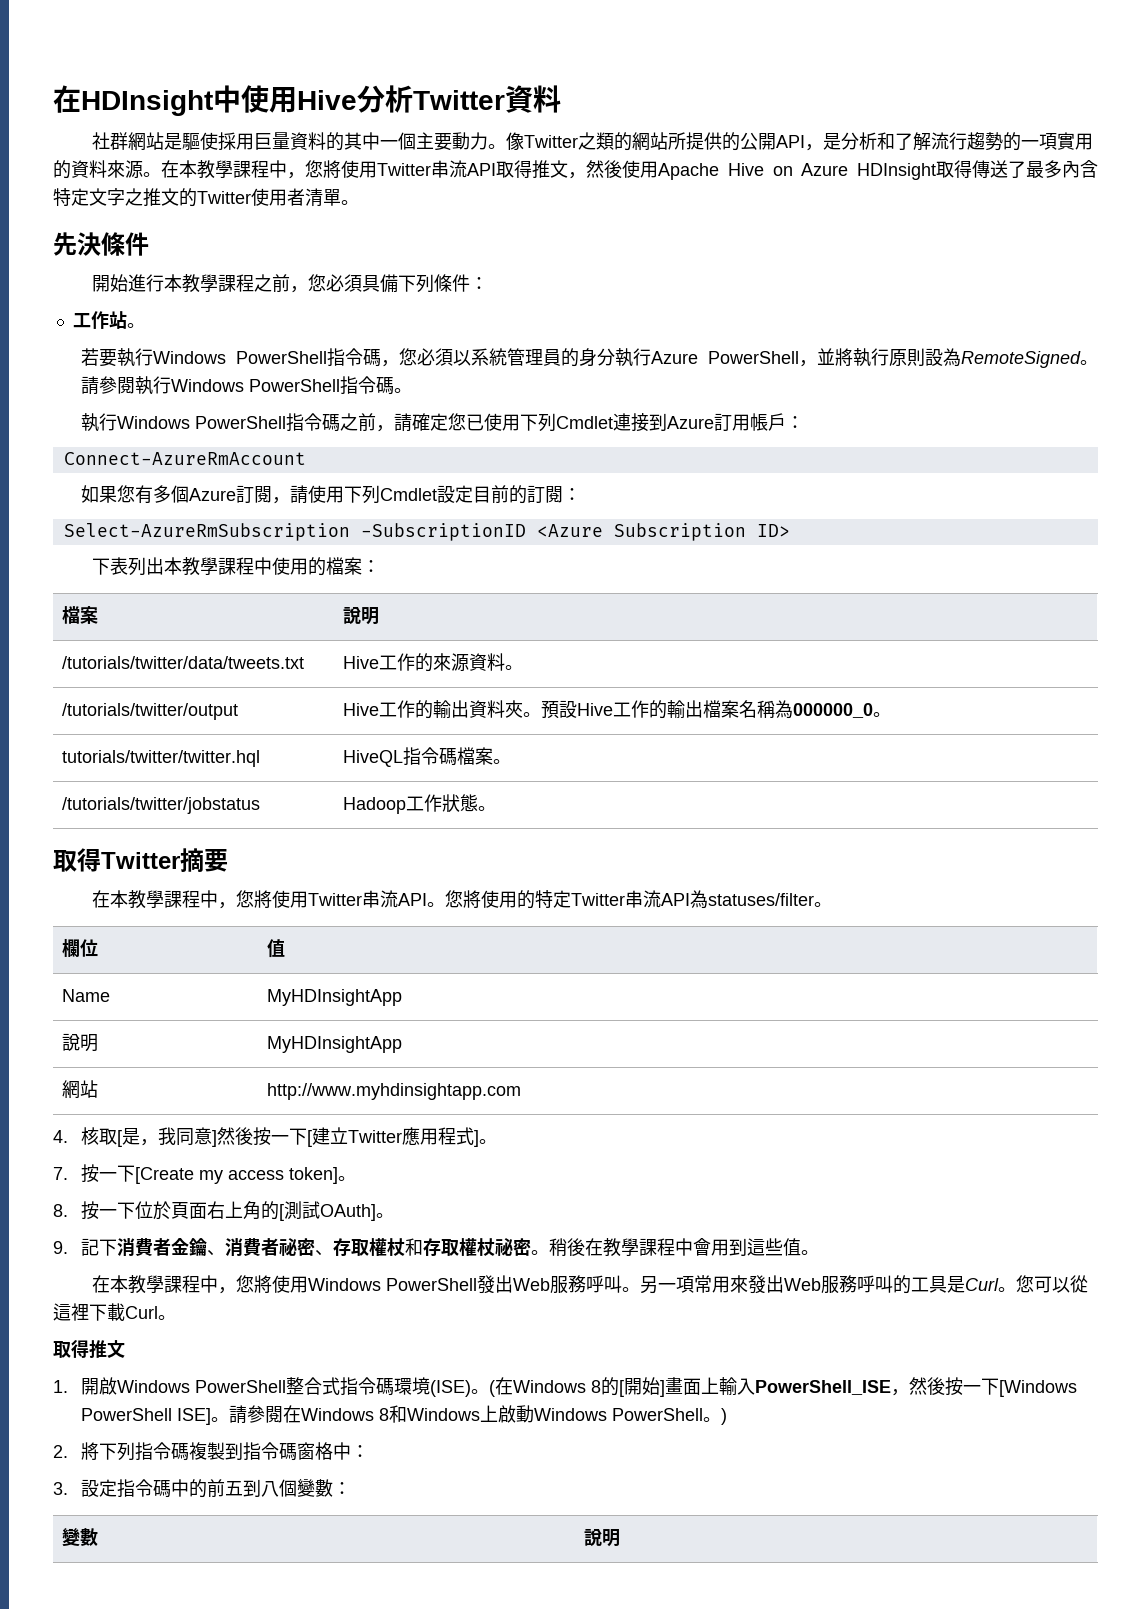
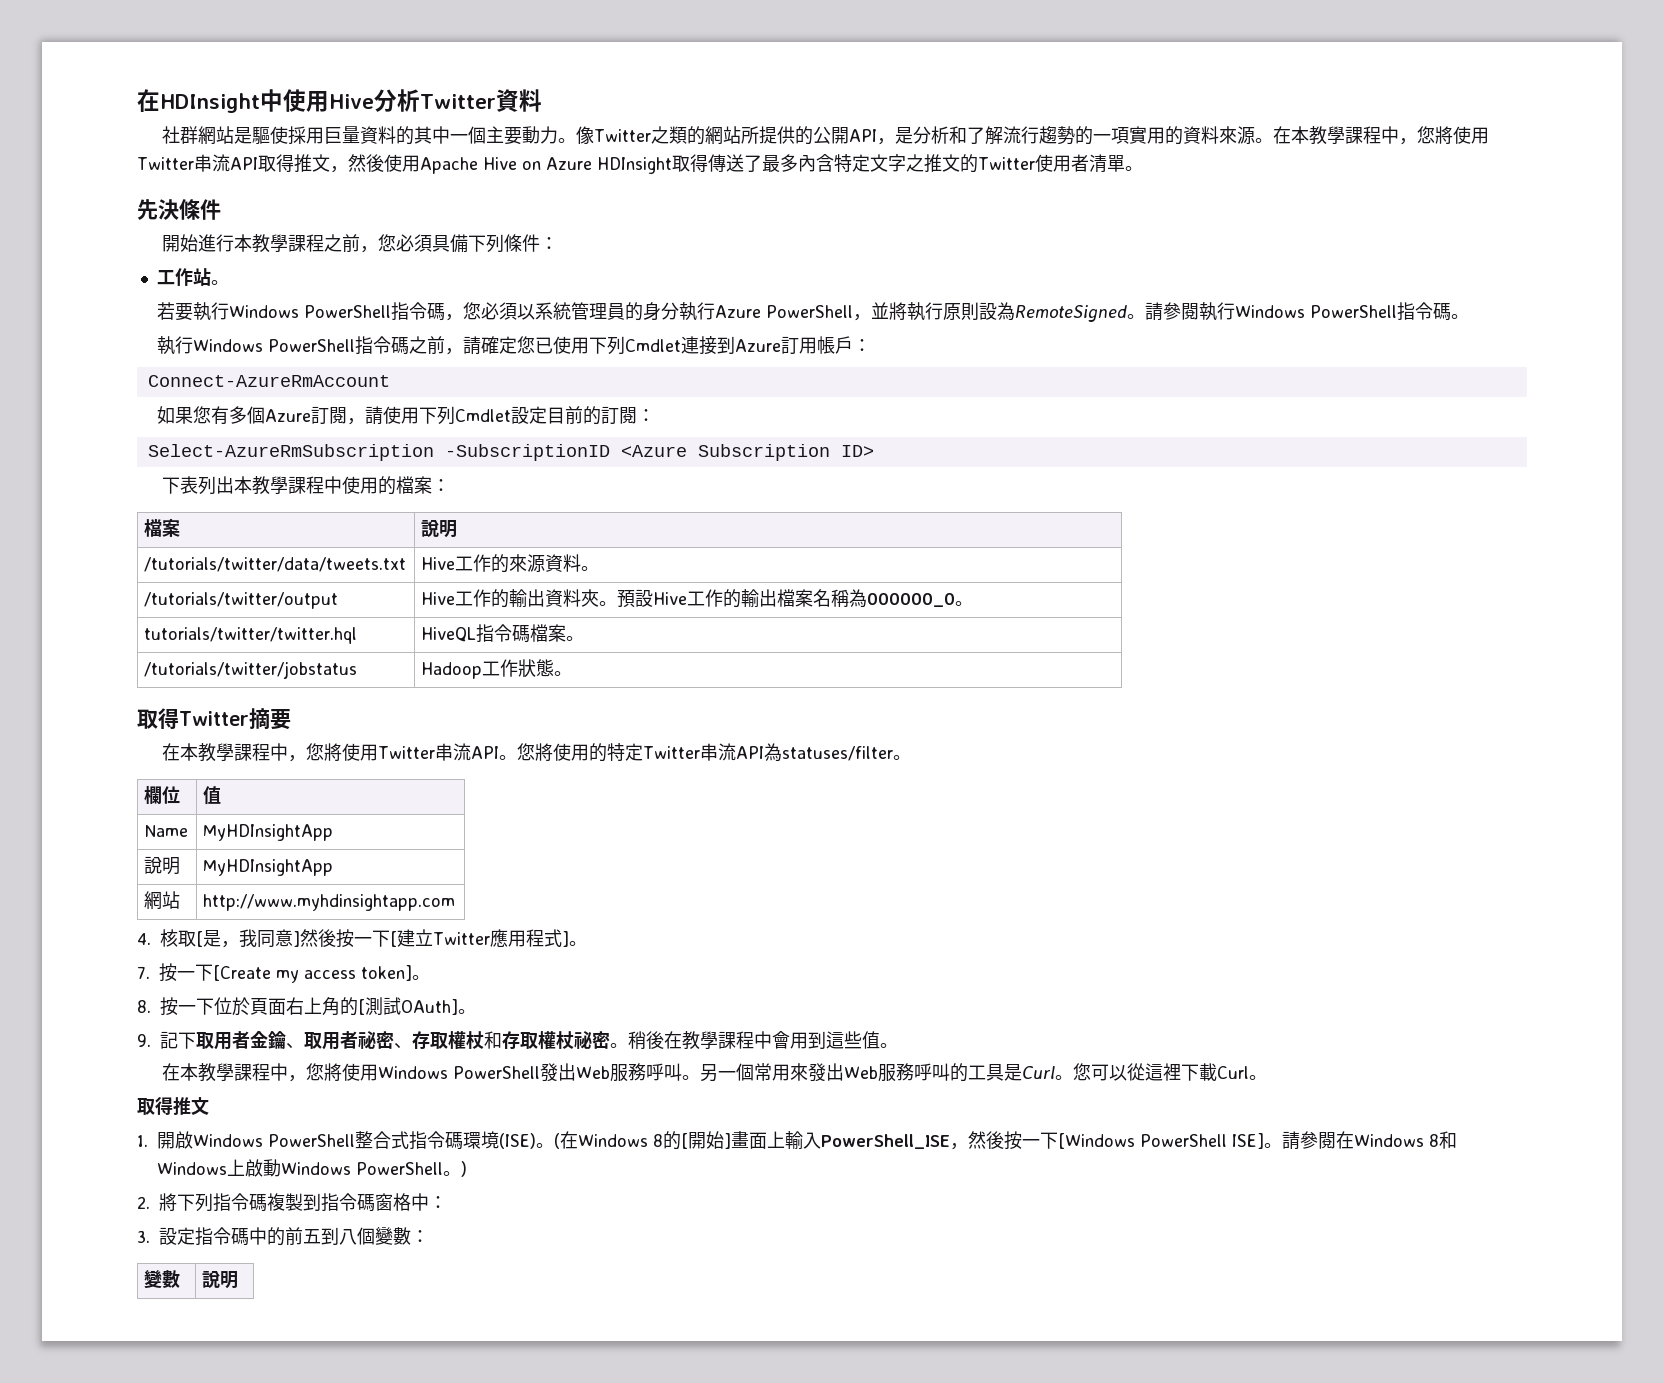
[116,1238,153,1256] 消費 -> [196,1032,232,1050] 取用
[224,1238,261,1256] 消費 -> [304,1032,340,1050] 取用
[676,1276,695,1293] 項 -> [736,1063,755,1081] 個

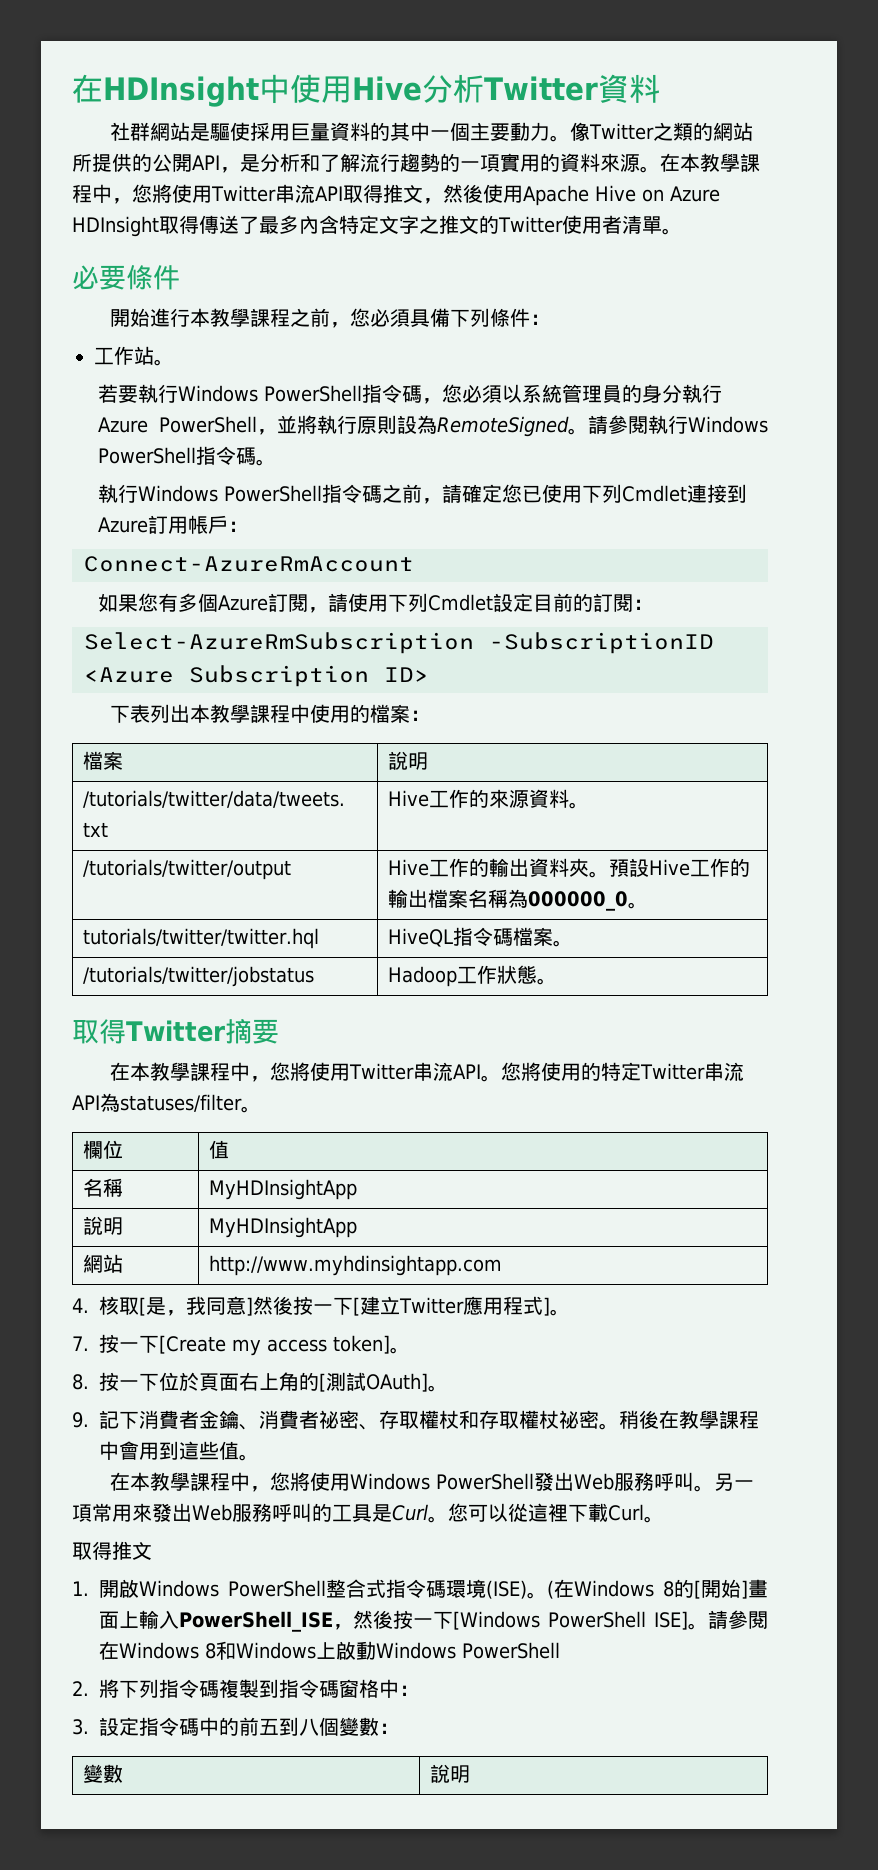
[137,199,179,220] 先決 -> [72,265,126,290] 必要
[144,825,189,837] Name -> [82,1178,123,1197] 名稱
[196,1032,232,1050] 取用 -> [139,1410,179,1429] 消費
[304,1032,340,1050] 取用 -> [259,1410,299,1429] 消費
[736,1063,755,1081] 個 -> [72,1504,92,1522] 項
[443,1161,468,1177] 。) -> (560, 1650) none

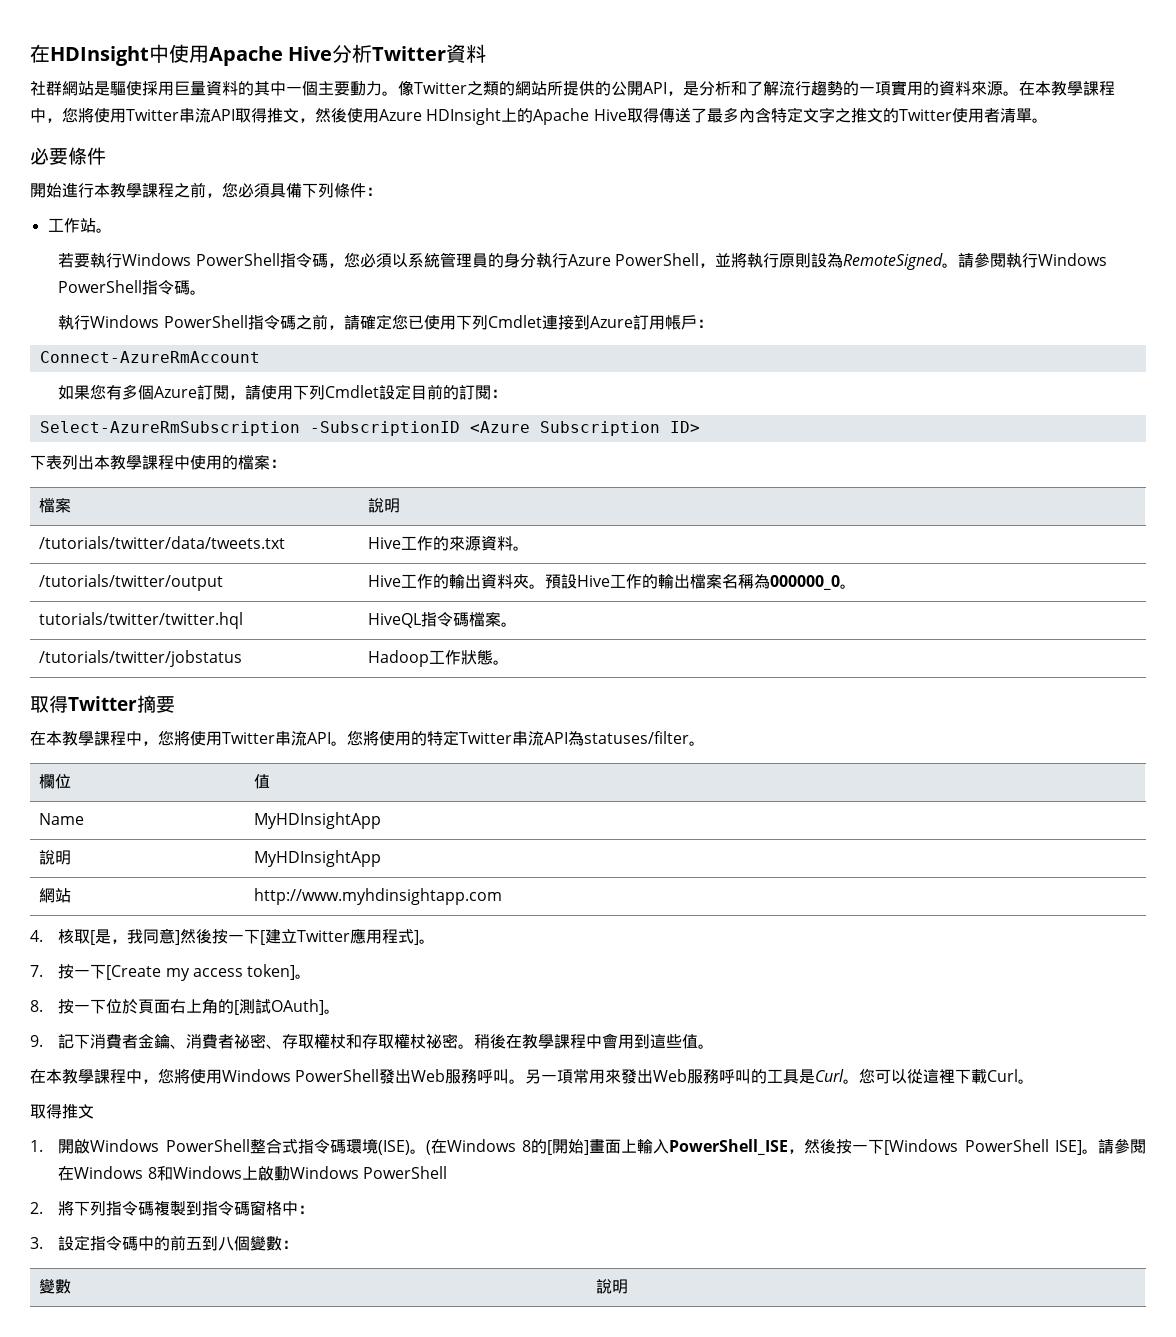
(352, 89) none -> [209,46,283,66] Apache
[522,185,720,206] [72,216,159,237] Apache Hive on Azure HDInsight -> [379,108,627,125] Azure HDInsight上的Apache Hive
[82,1178,123,1197] 名稱 -> [38,813,84,825] Name

